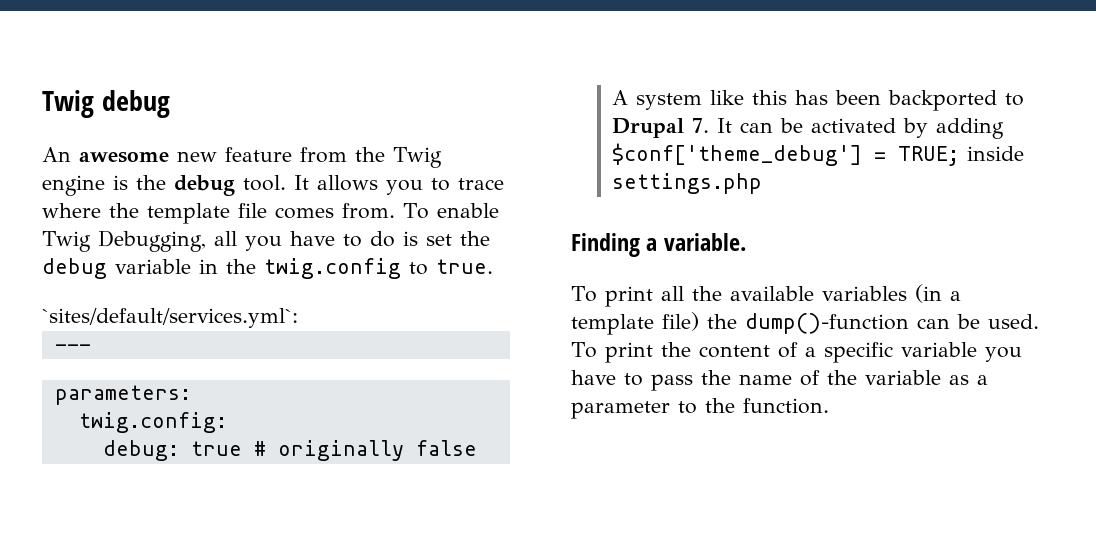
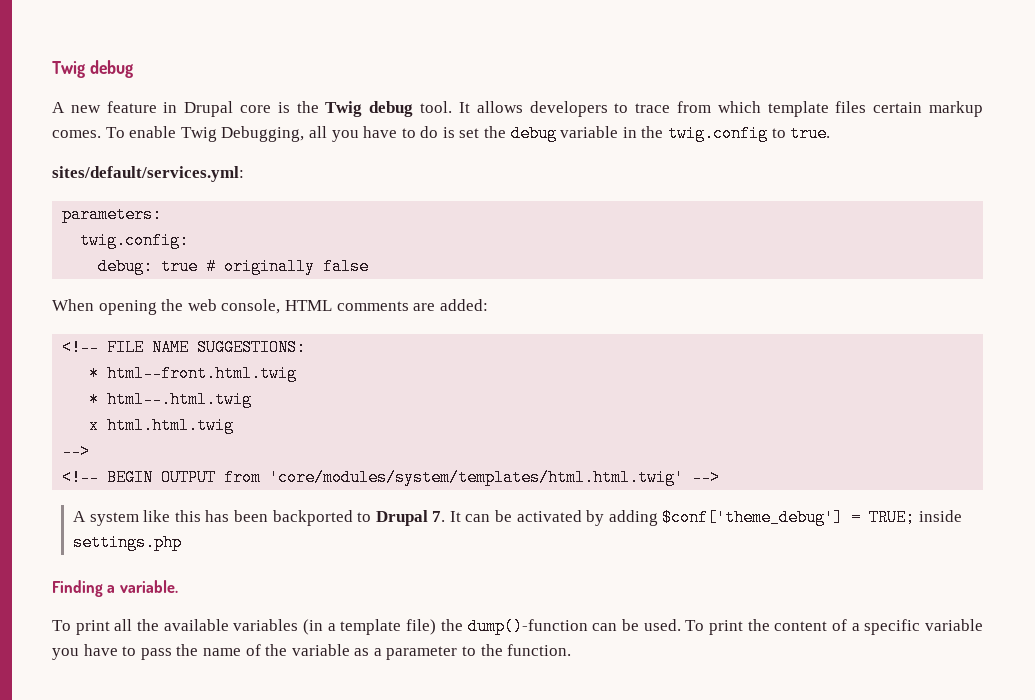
[42,147,442,168] [42,175,166,196] An awesome new feature from the Twig engine is the -> [52,101,363,117] A new feature in Drupal core is the Twig
[386,180,423,195] you -> [529,101,608,117] developers
[42,203,395,224] where the template file comes from. -> [676,101,984,117] [52,130,101,138] from which template files certain markup comes.
[42,308,298,328] [54,344,91,351] `sites/default/services.yml`: // --- -> [52,166,244,182] sites/default/services.yml:
(477, 448) none -> [52,299,488,315] [62,339,307,356] [89,365,298,382] [89,391,253,408] [89,417,235,434] [62,443,91,460] [62,469,721,486] // When opening the web console, HTML comments are added: // <!-- FILE NAME SUGGESTIONS: // * html--front.html.twig // * html--.html.twig // x html.html.twig // --> // <!-- BEGIN OUTPUT from 'core/modules/system/templates/html.html.twig' -->

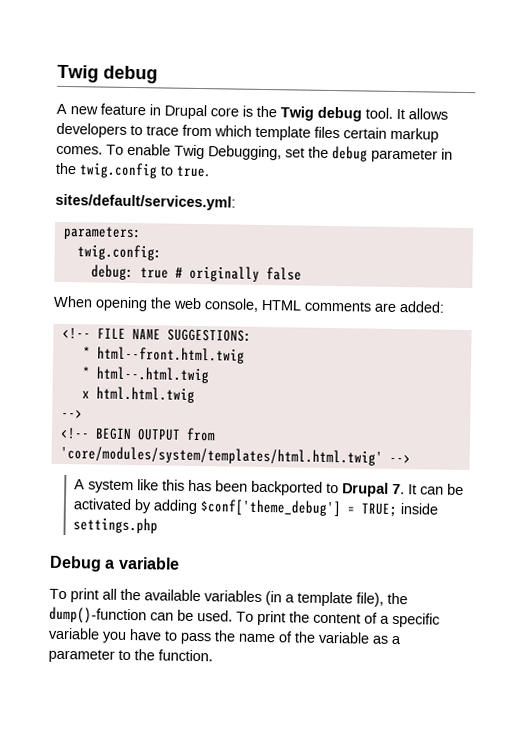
[308,126,455,142] all you have to do is -> (282, 153) none
[560,126,619,138] variable -> [371,148,438,163] parameter
[52,580,178,597] Finding a variable. -> [49,555,180,572] Debug a variable
[406,619,437,635] file) -> [356,592,384,607] file),

